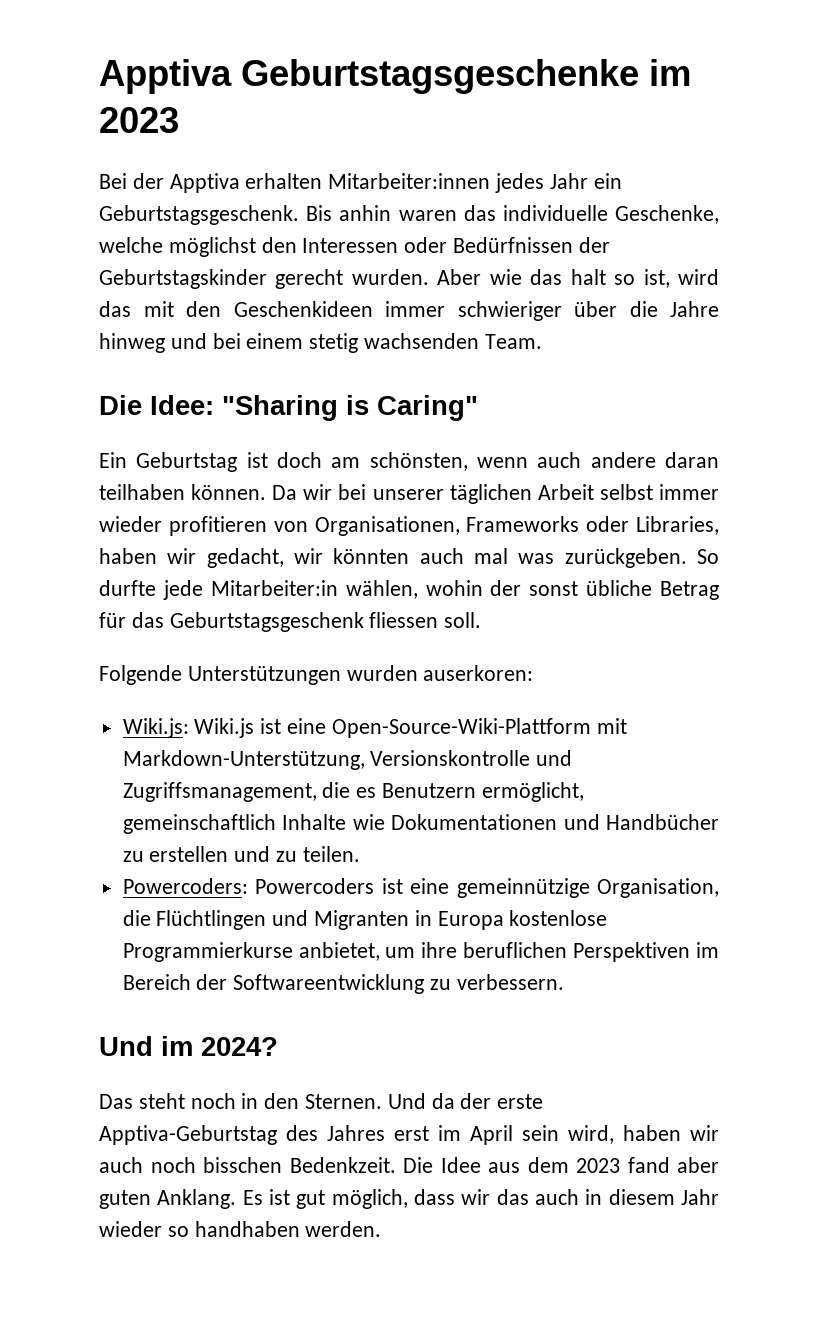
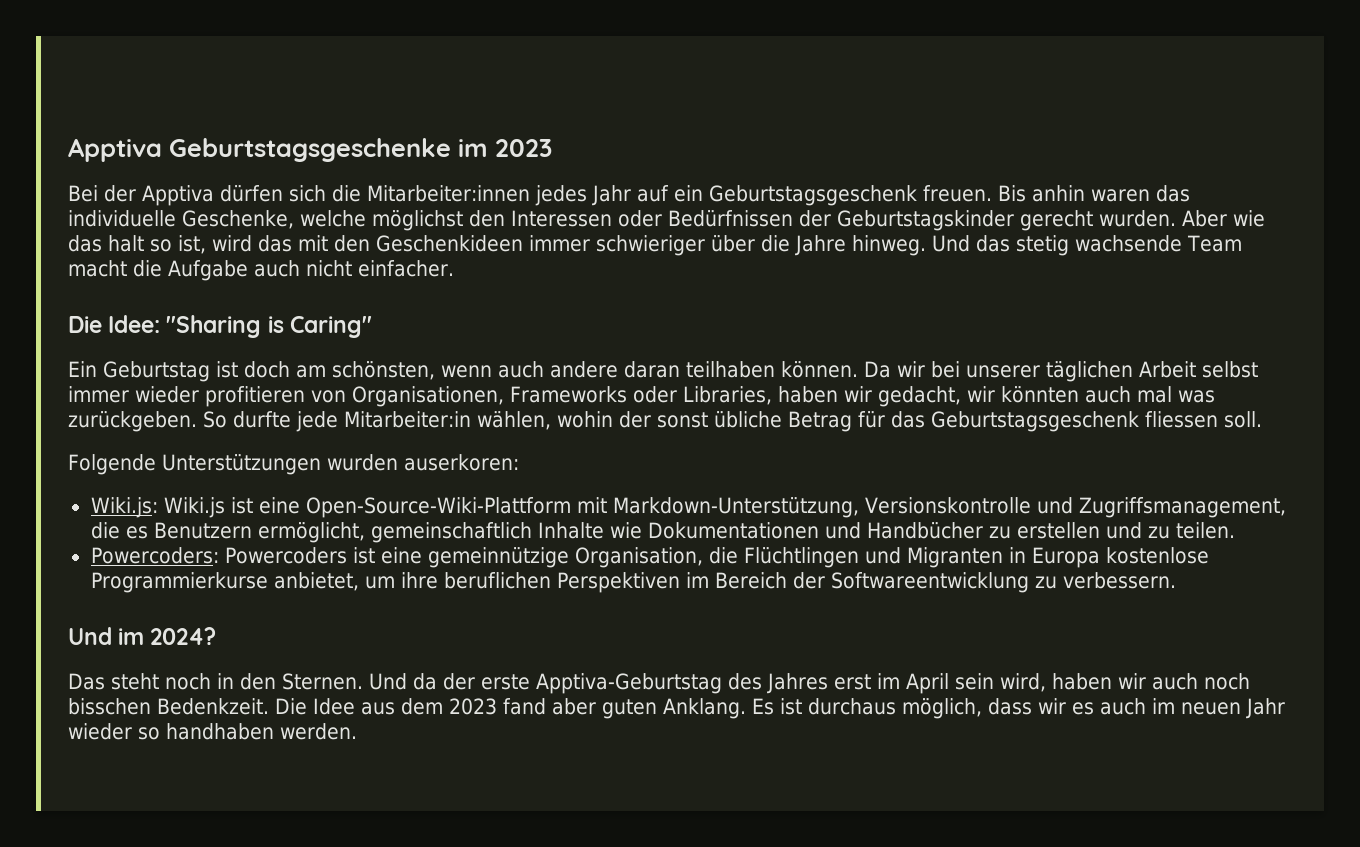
[245,173,622,193] [99,205,299,225] erhalten Mitarbeiter:innen jedes Jahr ein Geburtstagsgeschenk. -> [220,185,992,206] dürfen sich die Mitarbeiter:innen jedes Jahr auf ein Geburtstagsgeschenk freuen.
[99,333,542,353] hinweg und bei einem stetig wachsenden Team. -> [852,235,1242,256] [68,260,454,281] hinweg. Und das stetig wachsende Team macht die Aufgabe auch nicht einfacher.
[296,1190,326,1209] gut -> [808,698,896,715] durchaus
[496,1189,675,1205] das auch in diesem -> [1072,698,1241,715] es auch im neuen

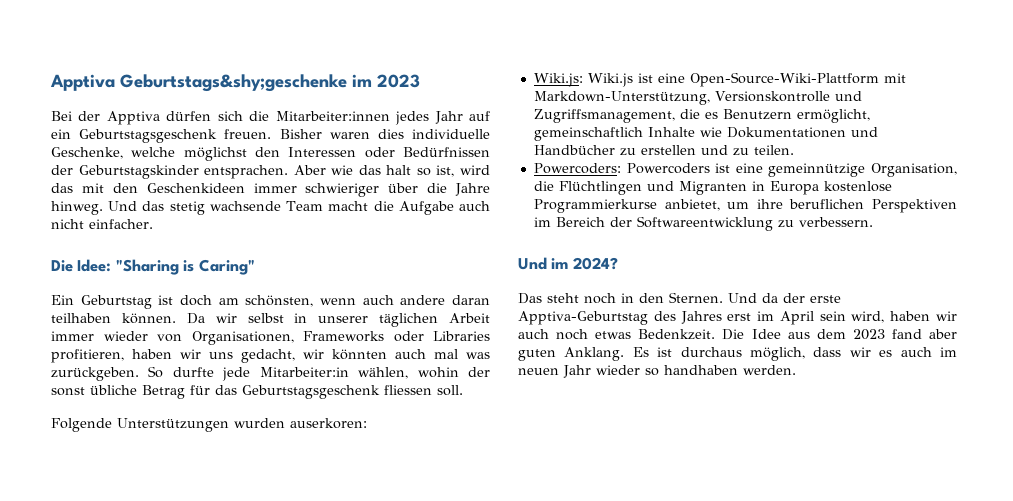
[68,138,451,162] Apptiva Geburtstagsgeschenke -> [50,74,347,92] Apptiva Geburtstags&shy;geschenke
[998,185,1190,202] Bis anhin waren das -> [279,129,404,139] Bisher waren dies
[1019,210,1176,231] gerecht wurden. -> [204,165,289,179] entsprachen.
[930,361,960,378] bei -> [247,313,308,323] selbst in
[1201,361,1258,378] selbst -> (490, 318) none
[205,386,305,407] profitieren -> (148, 336) none
[682,386,872,405] Libraries, haben wir -> [433,331,490,341] [51,349,233,363] Libraries profitieren, haben wir uns
[68,698,151,715] bisschen -> [595,331,632,339] etwas

